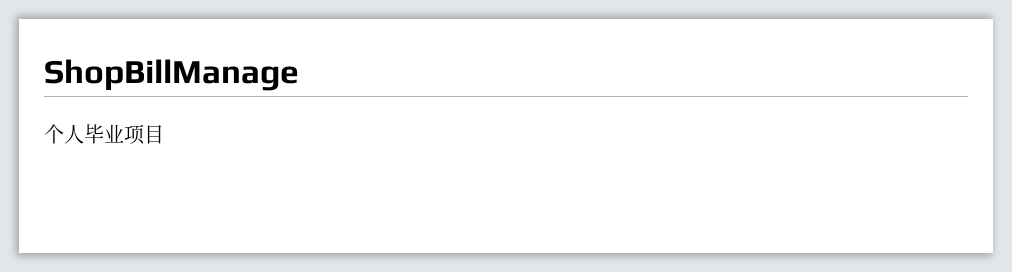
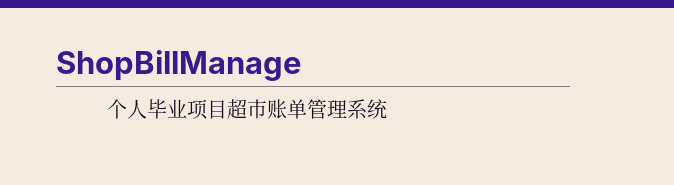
(164, 134) none -> [226,99,387,119] 超市账单管理系统

